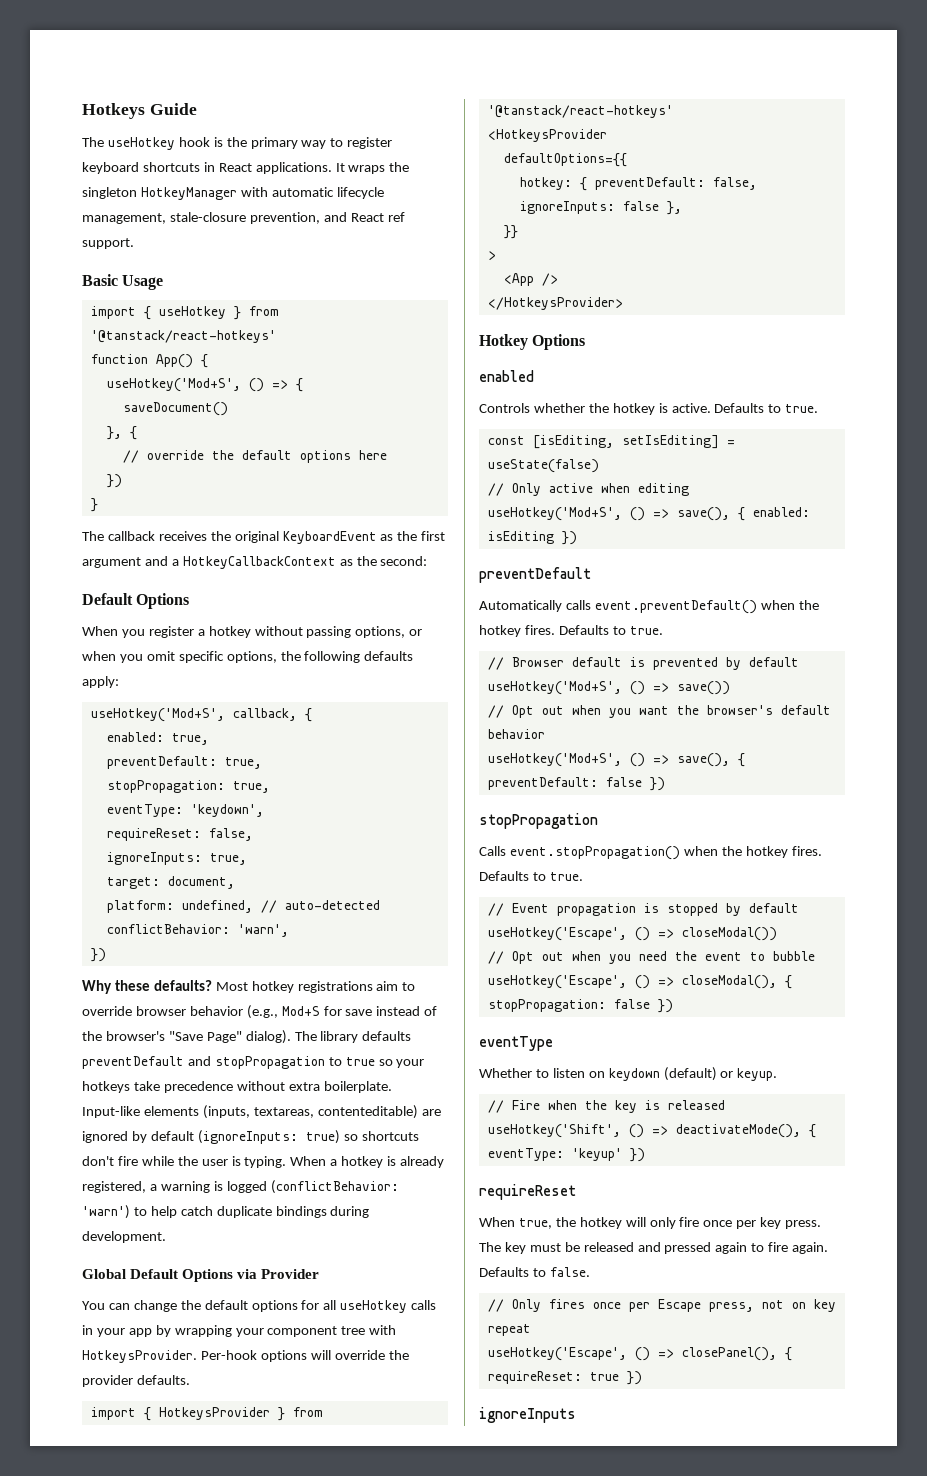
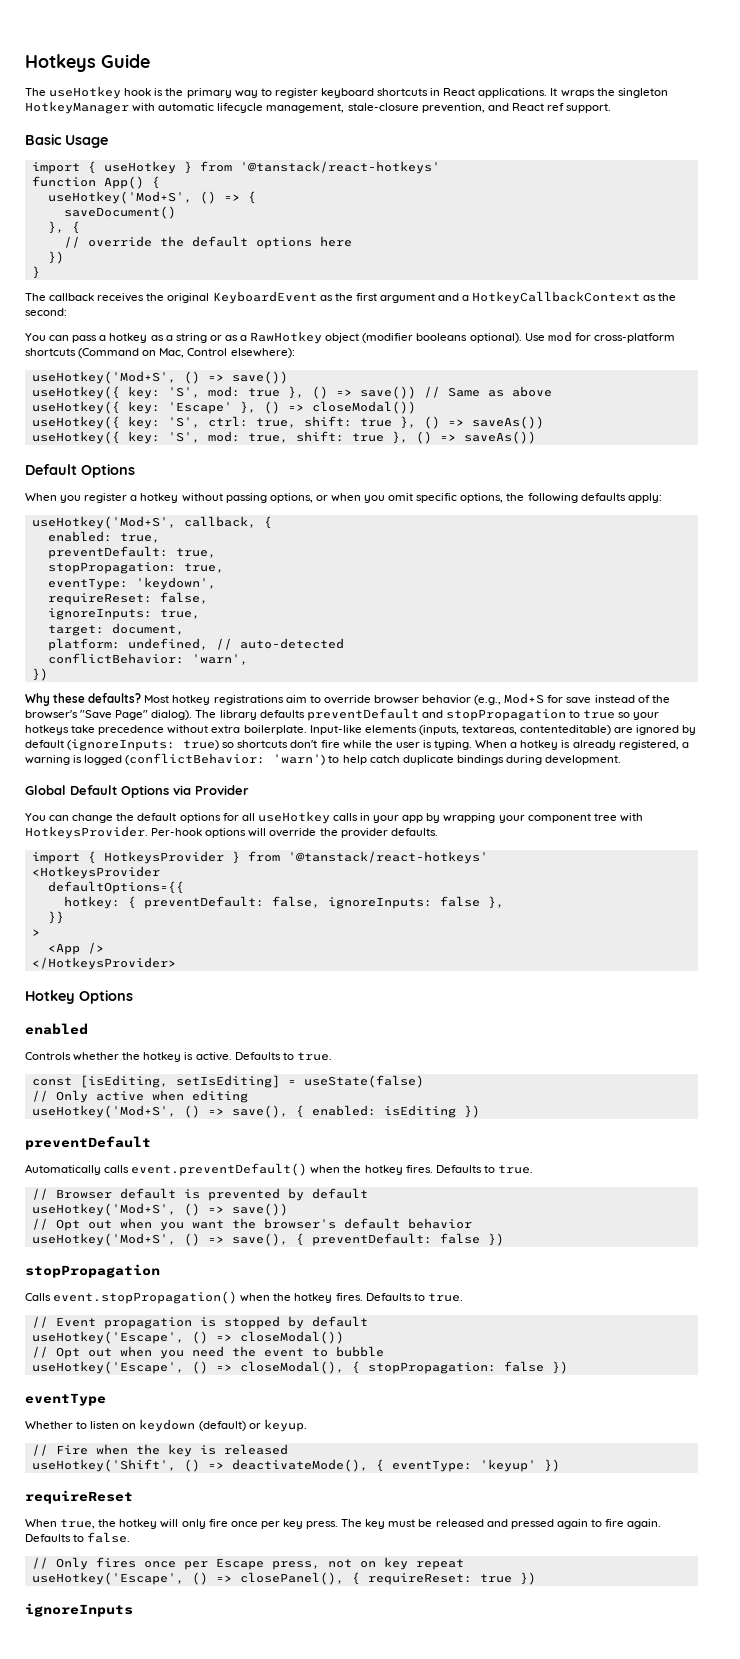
(428, 561) none -> [25,331,675,344] [25,348,295,358] [31,371,288,384] [31,386,552,399] [31,401,416,414] [31,416,544,429] [31,431,536,444] // You can pass a hotkey as a string or as a RawHotkey object (modifier booleans optional). Use mod for cross-platform shortcuts (Command on Mac, Control elsewhere): // useHotkey('Mod+S', () => save()) // useHotkey({ key: 'S', mod: true }, () => save()) // Same as above // useHotkey({ key: 'Escape' }, () => closeModal()) // useHotkey({ key: 'S', ctrl: true, shift: true }, () => saveAs()) // useHotkey({ key: 'S', mod: true, shift: true }, () => saveAs())

